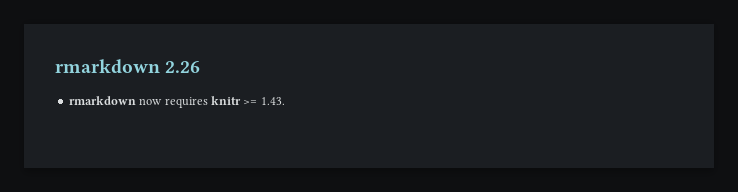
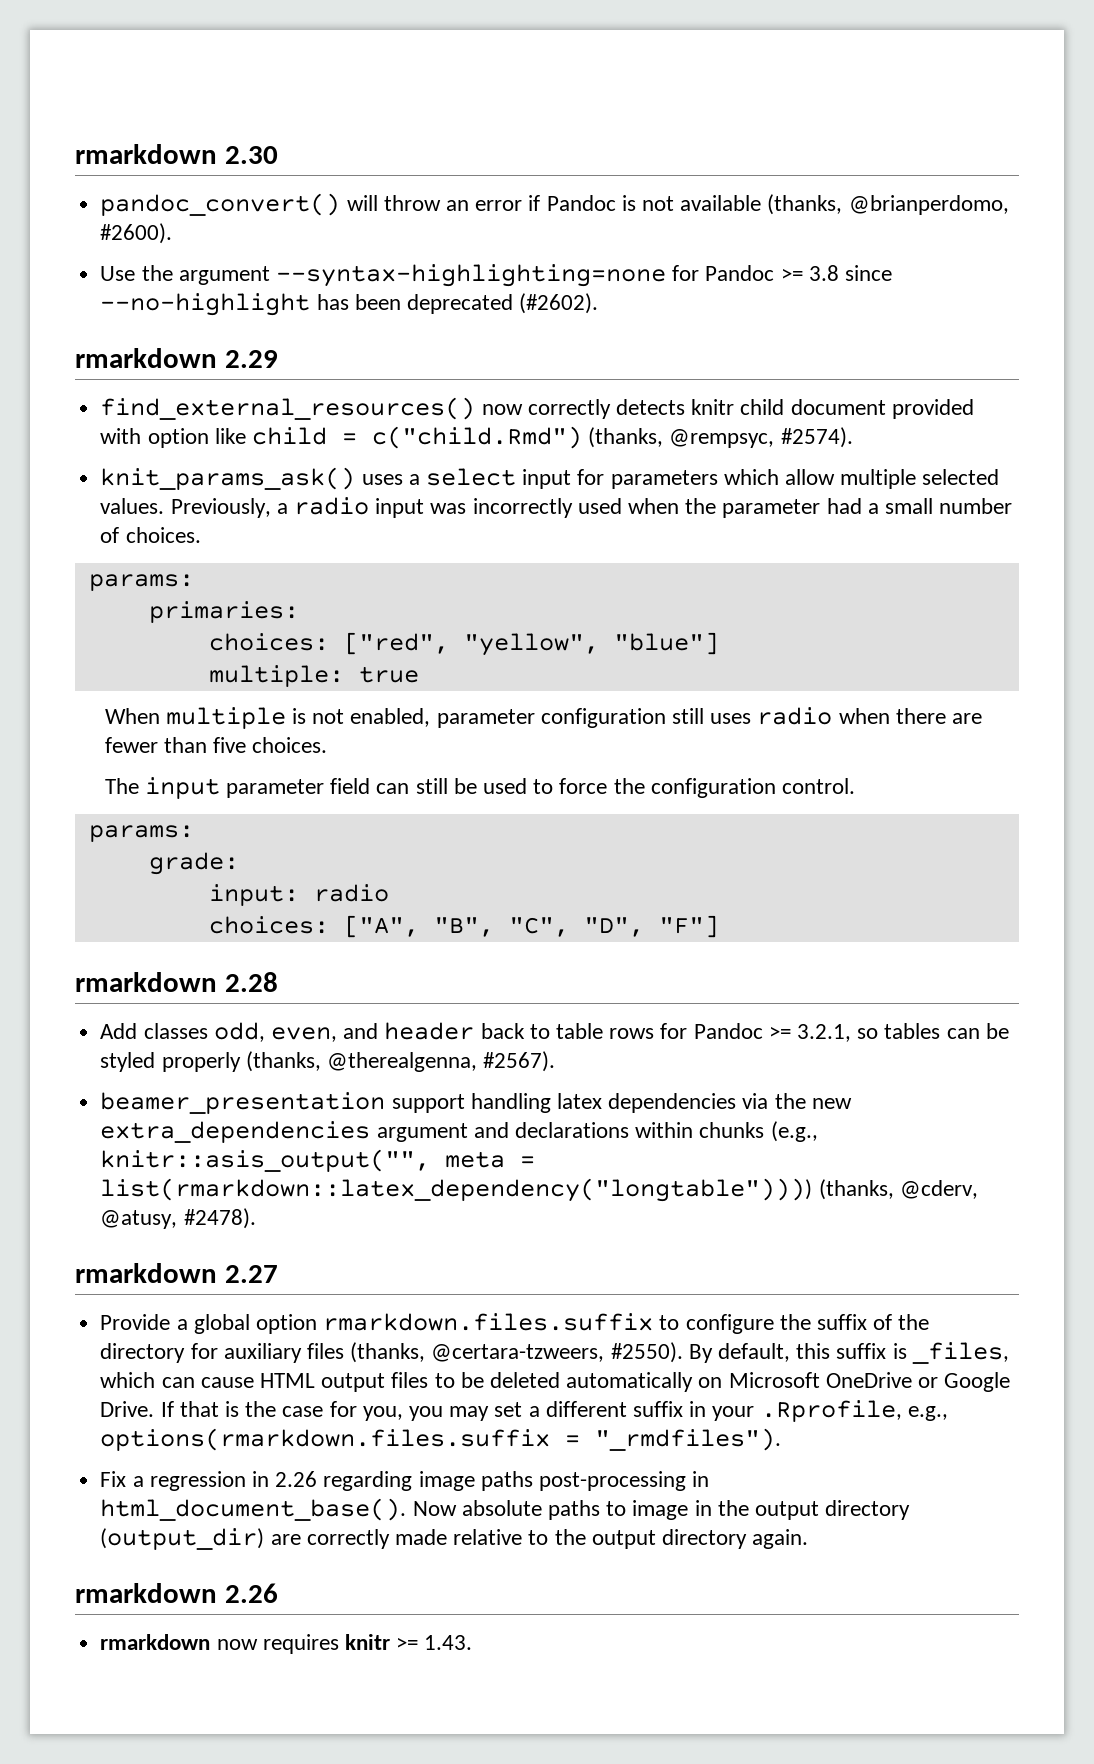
[55,59,160,74] rmarkdown -> [75,144,278,164] [100,193,1009,216] [100,223,173,244] [100,264,892,287] [100,293,599,316] [75,348,278,368] [100,397,974,420] [100,426,853,449] [100,467,1000,490] [100,497,1013,518] [100,527,201,543] [88,574,194,591] [148,601,299,623] [208,632,719,656] [208,665,419,687] [104,707,983,729] [104,737,328,753] [104,777,856,799] [88,825,194,842] [148,852,239,875] [208,884,389,906] [208,915,719,938] [75,972,278,992] [100,1022,1009,1042] [100,1051,556,1072] [100,1092,852,1114] [100,1121,818,1143] [100,1149,536,1172] [100,1178,978,1202] [100,1208,256,1229] [75,1263,278,1283] [100,1313,930,1334] [100,1342,1009,1364] [100,1372,1011,1392] [100,1400,948,1422] [100,1428,782,1451] [100,1471,710,1491] [100,1498,911,1521] [100,1528,809,1550] [75,1583,217,1603] rmarkdown 2.30 // pandoc_convert() will throw an error if Pandoc is not available (thanks, @brianperdomo, #2600). // Use the argument --syntax-highlighting=none for Pandoc >= 3.8 since --no-highlight has been deprecated (#2602). // rmarkdown 2.29 // find_external_resources() now correctly detects knitr child document provided with option like child = c("child.Rmd") (thanks, @rempsyc, #2574). // knit_params_ask() uses a select input for parameters which allow multiple selected values. Previously, a radio input was incorrectly used when the parameter had a small number of choices. // params: // primaries: // choices: ["red", "yellow", "blue"] // multiple: true // When multiple is not enabled, parameter configuration still uses radio when there are fewer than five choices. // The input parameter field can still be used to force the configuration control. // params: // grade: // input: radio // choices: ["A", "B", "C", "D", "F"] // rmarkdown 2.28 // Add classes odd, even, and header back to table rows for Pandoc >= 3.2.1, so tables can be styled properly (thanks, @therealgenna, #2567). // beamer_presentation support handling latex dependencies via the new extra_dependencies argument and declarations within chunks (e.g., knitr::asis_output("", meta = list(rmarkdown::latex_dependency("longtable")))) (thanks, @cderv, @atusy, #2478). // rmarkdown 2.27 // Provide a global option rmarkdown.files.suffix to configure the suffix of the directory for auxiliary files (thanks, @certara-tzweers, #2550). By default, this suffix is _files, which can cause HTML output files to be deleted automatically on Microsoft OneDrive or Google Drive. If that is the case for you, you may set a different suffix in your .Rprofile, e.g., options(rmarkdown.files.suffix = "_rmdfiles"). // Fix a regression in 2.26 regarding image paths post-processing in html_document_base(). Now absolute paths to image in the output directory (output_dir) are correctly made relative to the output directory again. // rmarkdown

